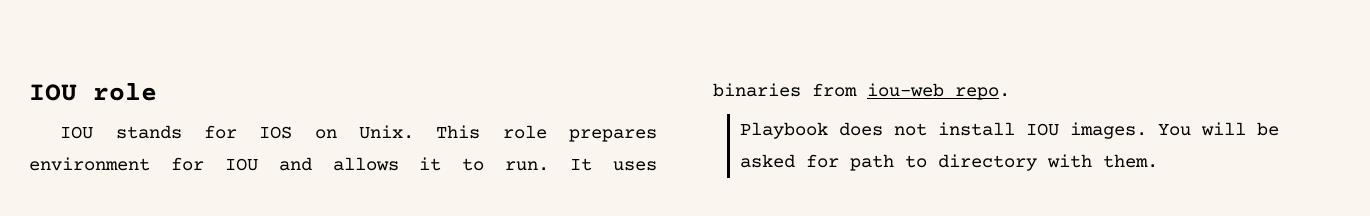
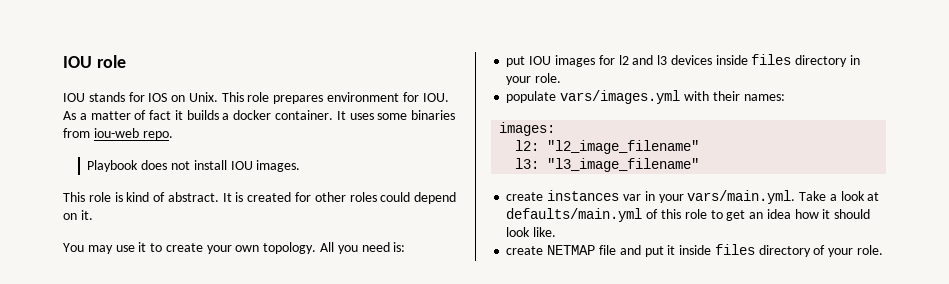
[224,157,550,171] IOU and allows it to run. -> [422,93,449,102] [63,110,334,120] IOU. As a matter of fact it builds a docker container.
(658, 166) none -> [377,113,408,120] some
[1158,122,1280,136] [740,154,1159,171] You will be asked for path to directory with them. -> [63,192,457,204] [63,210,93,220] [63,242,406,254] [506,54,860,67] [506,73,562,85] [506,90,785,104] [499,122,556,136] [515,140,700,154] [515,158,700,172] [506,190,880,204] [506,208,871,222] [506,227,557,237] [506,244,883,257] // This role is kind of abstract. It is created for other roles could depend on it. // You may use it to create your own topology. All you need is: // put IOU images for l2 and l3 devices inside files directory in your role. // populate vars/images.yml with their names: // images: // l2: "l2_image_filename" // l3: "l3_image_filename" // create instances var in your vars/main.yml. Take a look at defaults/main.yml of this role to get an idea how it should look like. // create NETMAP file and put it inside files directory of your role.

